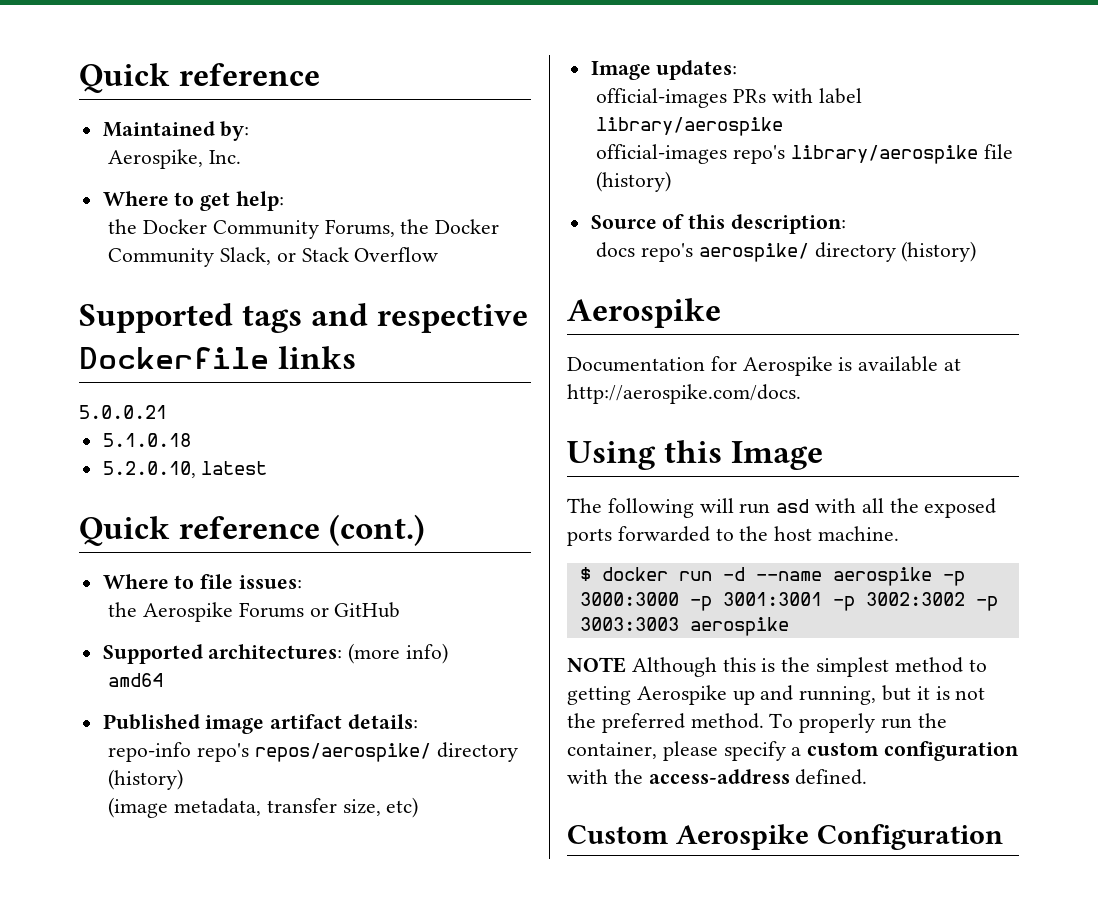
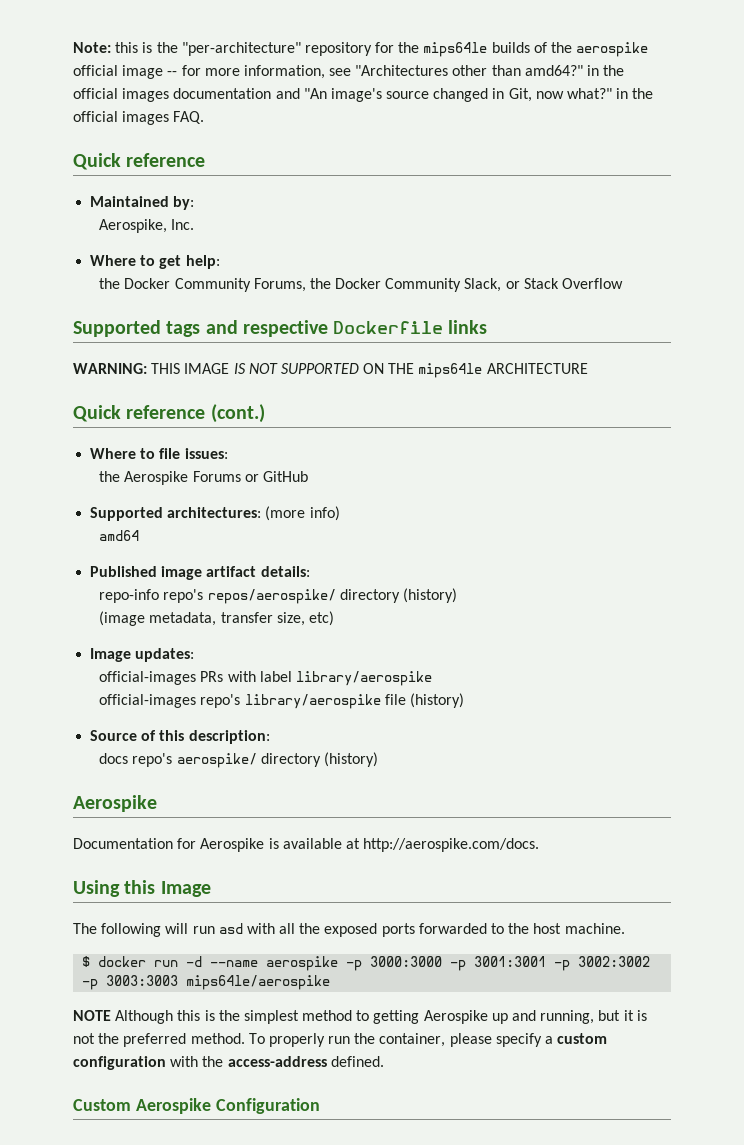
(79, 78) none -> [73,42,649,57] [73,65,625,79] [73,88,654,102] [73,111,205,125] Note: this is the "per-architecture" repository for the mips64le builds of the aerospike official image -- for more information, see "Architectures other than amd64?" in the official images documentation and "An image's source changed in Git, now what?" in the official images FAQ. //
[79,405,167,419] [102,433,191,447] [102,461,268,478] 5.0.0.21 // 5.1.0.18 // 5.2.0.10, latest -> [73,363,588,378] WARNING: THIS IMAGE IS NOT SUPPORTED ON THE mips64le ARCHITECTURE
[689,617,789,636] aerospike -> [186,975,331,990] mips64le/aerospike

